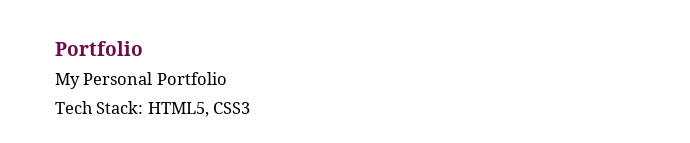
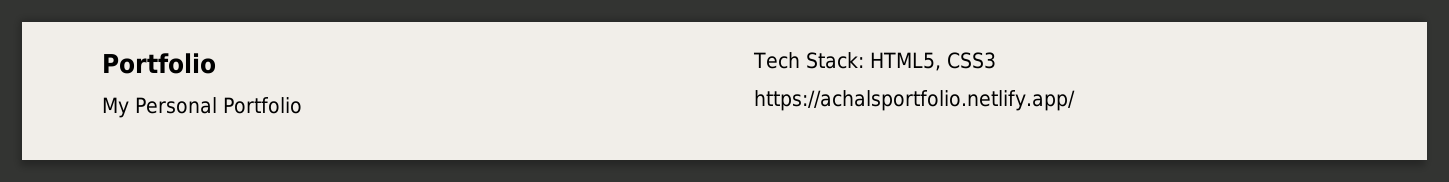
(251, 108) none -> [754,90,1075,111] // https://achalsportfolio.netlify.app/

